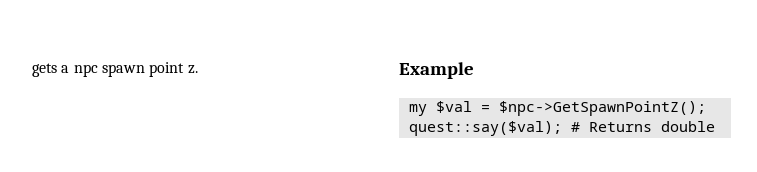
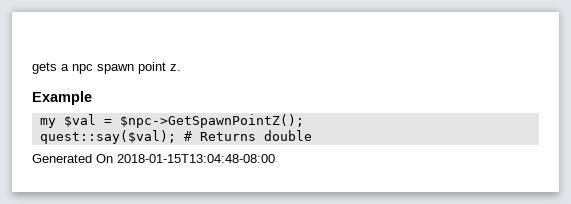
(715, 126) none -> [32,154,275,163] // Generated On 2018-01-15T13:04:48-08:00

